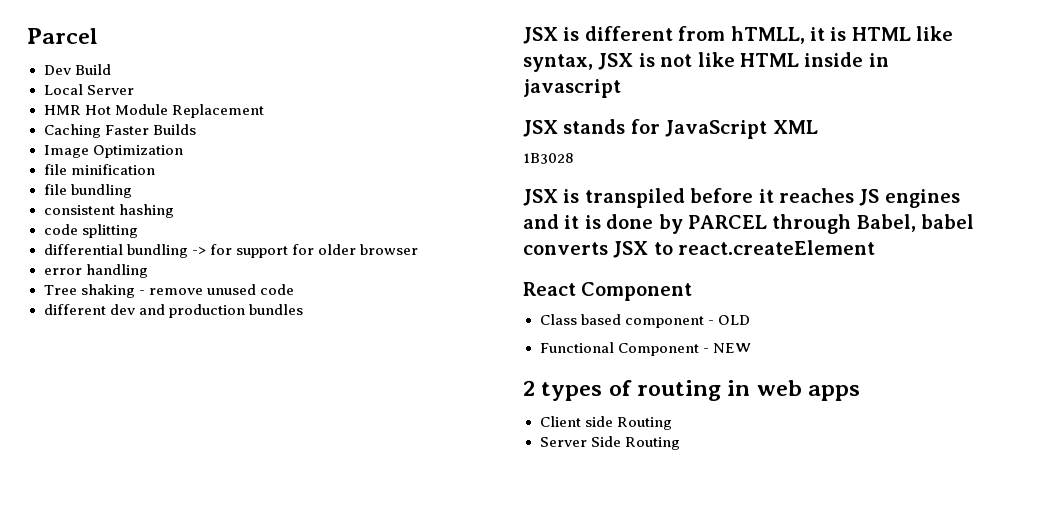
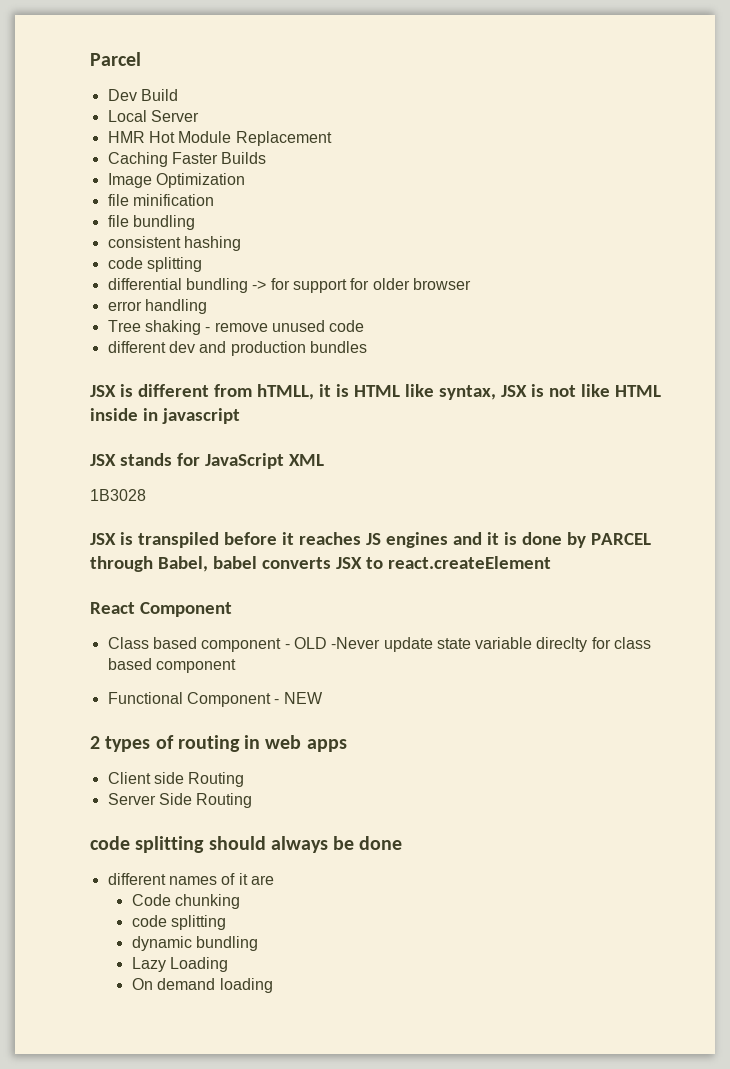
(750, 320) none -> [331,637,652,652] [107,658,236,673] -Never update state variable direclty for class based component
(680, 443) none -> [90,836,403,853] [107,873,274,885] [131,894,241,909] [131,915,227,930] [131,936,259,951] [131,957,229,972] [131,978,273,993] // code splitting should always be done // different names of it are // Code chunking // code splitting // dynamic bundling // Lazy Loading // On demand loading

